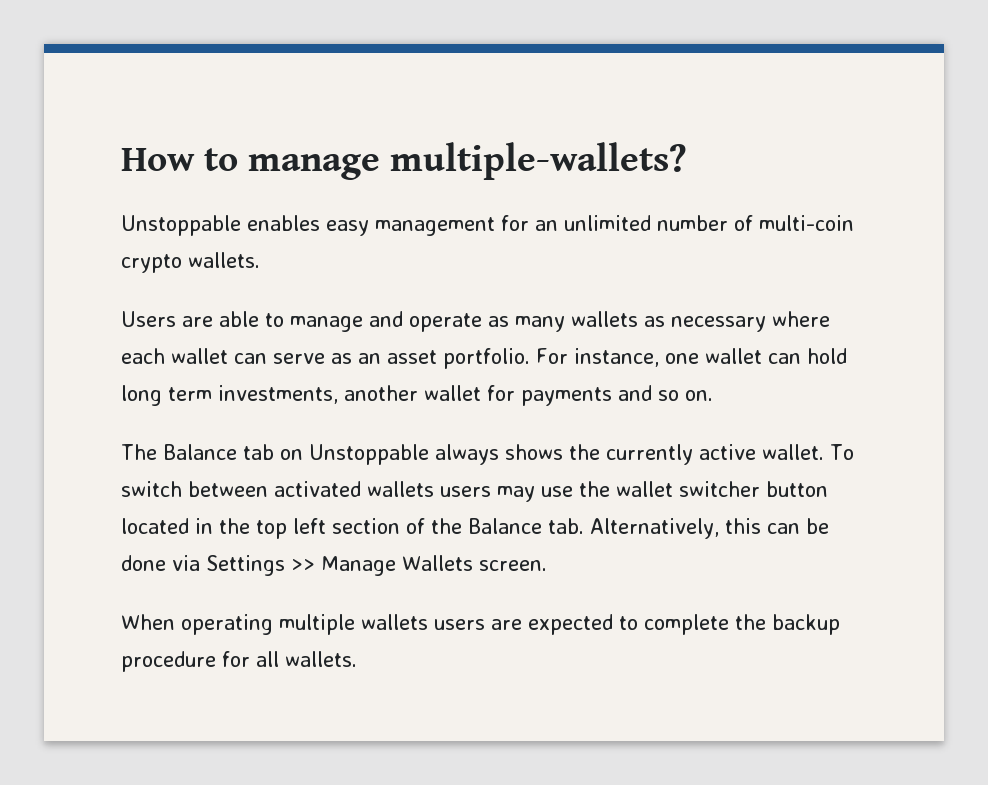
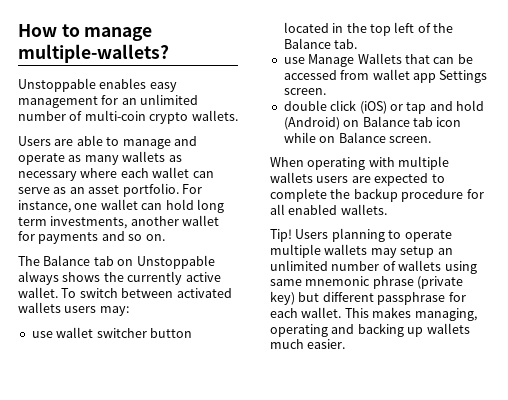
[497,481,610,502] may use the -> [99,306,129,316] [31,331,53,338] may: // use
[332,518,400,534] section -> (415, 27) none
[590,518,829,539] [121,555,473,576] Alternatively, this can be done via Settings >> Manage Wallets -> [283,53,473,67] [283,69,488,83] [283,88,326,95] [283,100,484,114] [283,116,462,130] [283,132,386,143] // use Manage Wallets that can be accessed from wallet app Settings screen. // double click (iOS) or tap and hold (Android) on Balance tab icon while on Balance
(273, 624) none -> [368,157,395,167] with
[285,651,357,667] wallets. -> [288,204,387,215] [270,228,452,242] [270,244,453,258] [270,260,477,274] [270,276,464,289] [270,291,466,305] [270,307,477,321] [270,323,470,337] [270,339,346,349] enabled wallets. // Tip! Users planning to operate multiple wallets may setup an unlimited number of wallets using same mnemonic phrase (private key) but different passphrase for each wallet. This makes managing, operating and backing up wallets much easier.

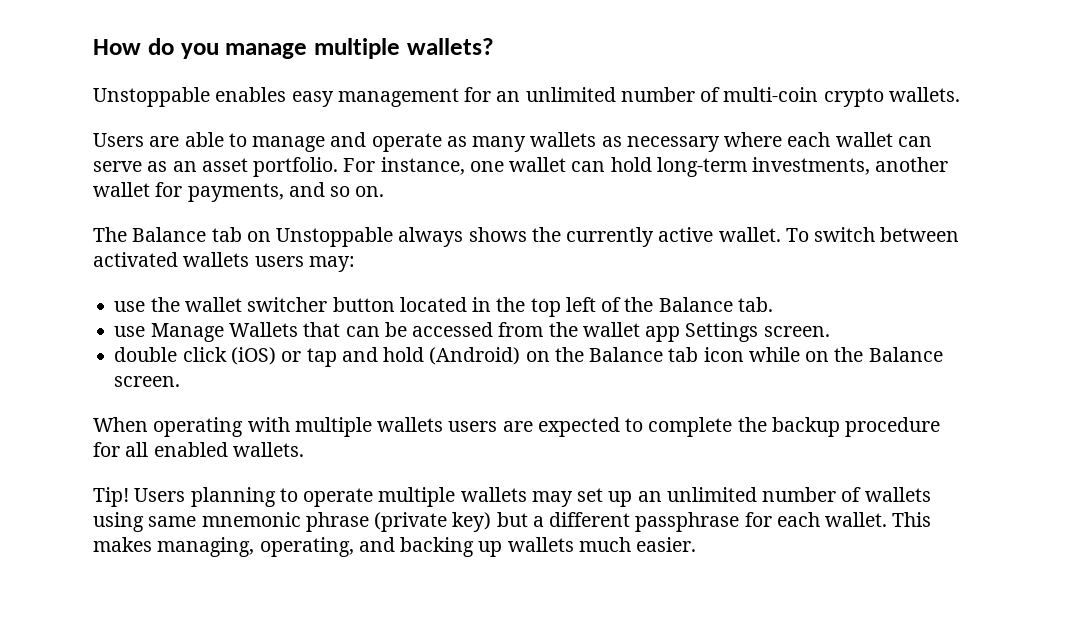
[61,24,153,41] [18,44,169,63] to manage multiple-wallets? -> [147,38,494,59] do you manage multiple wallets?
[196,199,224,213] [18,217,47,226] long term -> [656,157,747,177] long-term
[38,232,99,244] payments -> [187,183,284,202] payments,
(53, 334) none -> [150,297,180,312] the
(370, 75) none -> [548,322,578,337] the
(360, 123) none -> [554,347,584,362] the
(336, 139) none -> [834,347,864,362] the
[400,246,435,258] setup -> [577,488,633,507] set up
(320, 297) none -> [532,516,544,527] a
[270,324,328,337] operating -> [259,537,354,557] operating,

